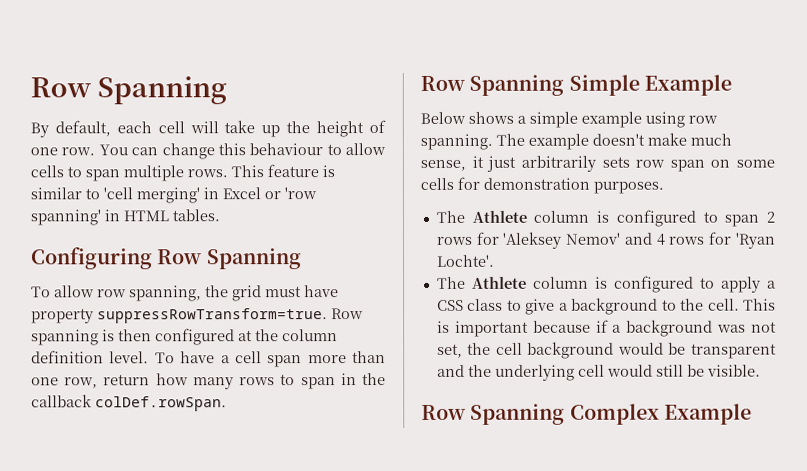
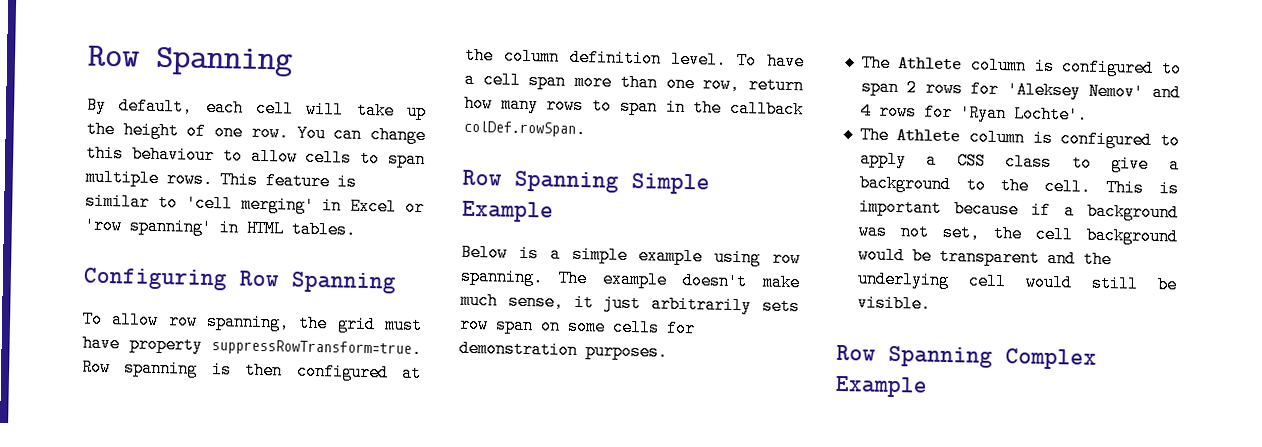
[468,111,514,124] shows -> [518,244,539,263] is

